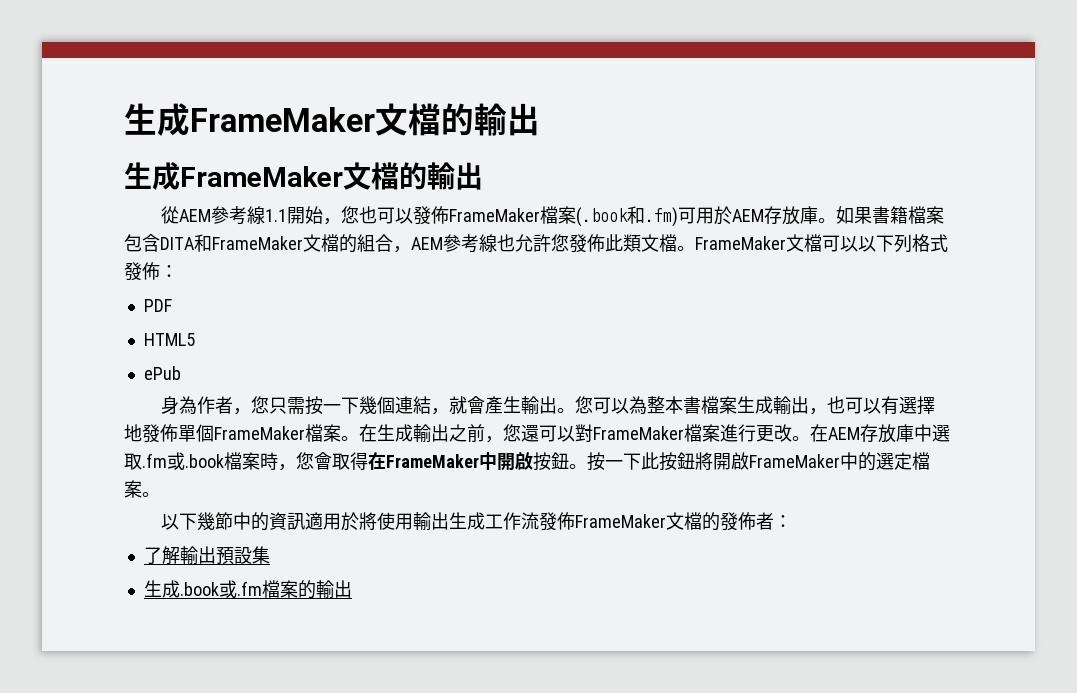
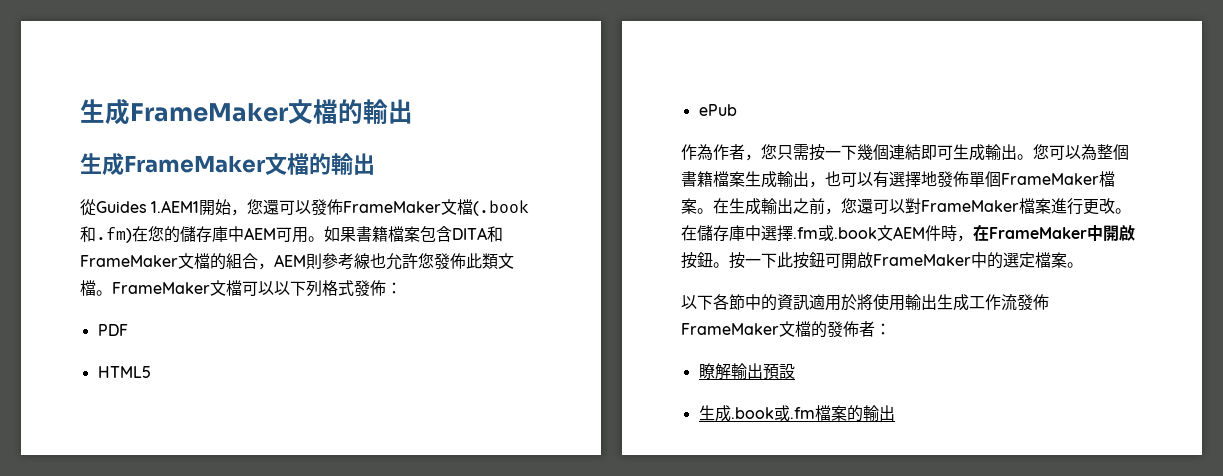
[179,206,288,225] AEM參考線1.1 -> [96,200,200,213] Guides 1.AEM1
[359,206,378,224] 也 -> [263,199,280,215] 還
[540,206,577,224] 檔案 -> [441,199,474,215] 文檔
[678,206,819,225] 可用於AEM存放庫 -> [132,226,308,243] 在您的儲存庫中AEM可用
(443, 243) none -> [306,253,322,270] 則
[161,396,180,415] 身 -> [681,144,697,160] 作
[431,396,522,415] ，就會產生 -> [921,144,985,161] 即可生成
[665,396,702,414] 本書 -> [1113,144,1129,160] [681,171,713,187] 個書籍
[828,424,950,443] [124,452,368,471] AEM存放庫中選取.fm或.book檔案時，您會取得 -> [697,225,973,242] 儲存庫中選擇.fm或.book文AEM件時，
[695,452,713,470] 將 -> [825,253,841,268] 可
[197,512,216,531] 幾 -> [713,294,729,310] 各
[143,547,162,564] 了 -> [698,363,715,379] 瞭
[251,546,270,564] 集 -> (795, 371) none

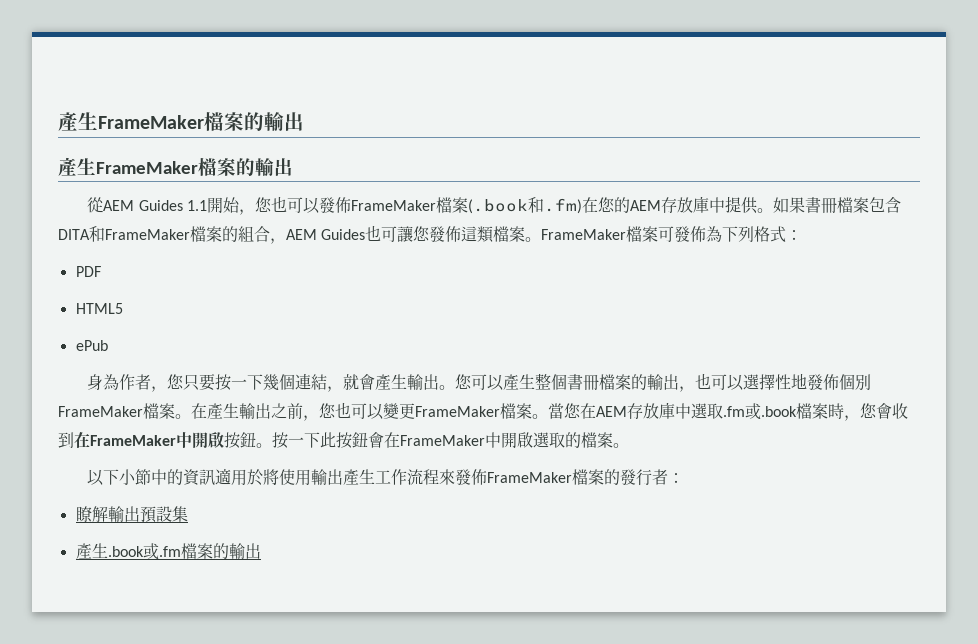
[80,99,413,125] [80,153,309,176] 生成FrameMaker文檔的輸出 // 生成FrameMaker文檔 -> [58,112,304,131] [58,157,236,176] 產生FrameMaker檔案的輸出 // 產生FrameMaker檔案
[96,200,200,213] Guides 1.AEM1 -> [103,200,208,211] AEM Guides 1.1
[263,199,280,215] 還 -> [271,196,288,212] 也
[441,199,474,215] 文檔 -> [436,197,469,213] 檔案
[180,226,308,243] 儲存庫中AEM可用 -> [630,196,759,214] AEM存放庫中提供
[372,226,388,242] 籍 -> [821,197,838,214] 冊
[178,253,210,269] 文檔 -> [190,226,222,242] 檔案
[306,253,514,270] [80,280,290,296] 則參考線也允許您發佈此類文檔。FrameMaker文檔可以以 -> [321,225,723,243] Guides也可讓您發佈這類檔案。FrameMaker檔案可發佈為
[354,280,386,297] 發佈 -> (787, 234) none
[681,144,697,160] 作 -> [87,374,104,390] 身
[793,144,809,160] 需 -> [199,374,216,391] 要
[921,144,985,161] 即可生成 -> [327,374,408,392] ，就會產生
[1081,144,1129,161] [681,171,1001,188] 為整個書籍檔案生成輸出，也可以有選擇地發佈單個 -> [503,373,872,392] 產生整個書冊檔案的輸出，也可以選擇性地發佈個別
[729,198,761,215] 生成 -> [207,403,239,419] 產生
[857,198,1131,215] [681,225,973,242] 還可以對FrameMaker檔案進行更改。在儲存庫中選擇.fm或.book文AEM件時， -> [335,402,908,421] [58,432,74,448] 也可以變更FrameMaker檔案。當您在AEM存放庫中選取.fm或.book檔案時，您會收到
[825,252,1035,269] 可開啟FrameMaker中的選定 -> [368,432,581,448] 會在FrameMaker中開啟選取的
[713,294,729,310] 各 -> [119,469,137,485] 小
[937,294,1049,311] [681,321,859,338] 生成工作流發佈FrameMaker文檔的發佈 -> [343,469,653,486] 產生工作流程來發佈FrameMaker檔案的發行
[698,405,731,422] // 生成 -> [171,506,188,522] [75,543,108,559] 集 // 產生

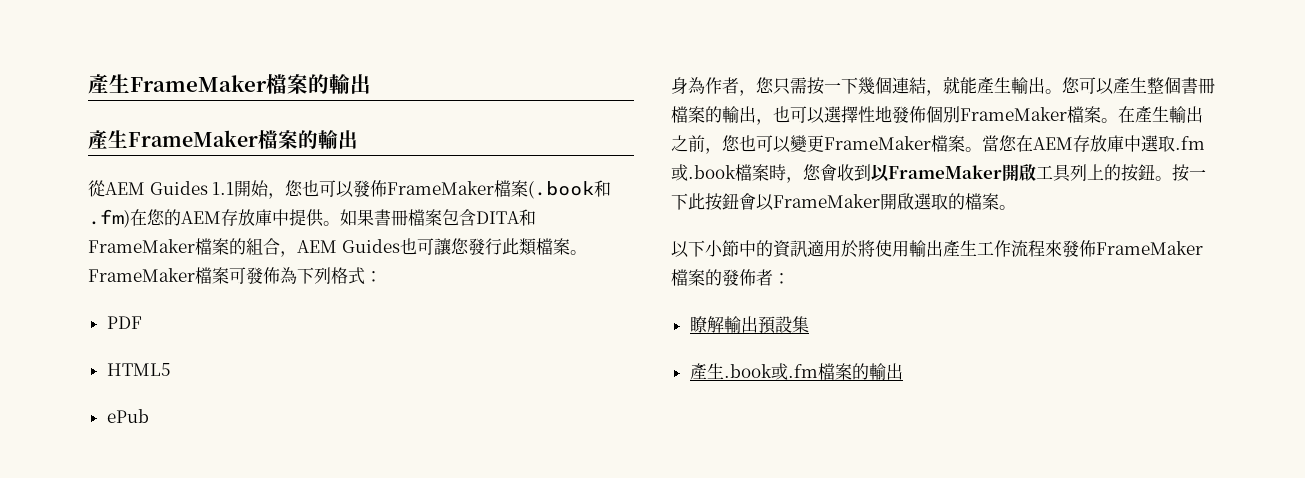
[445,226,478,242] 佈這 -> [484,238,519,255] 行此
[199,374,216,391] 要 -> [790,77,807,94] 需
[359,374,376,390] 會 -> [960,77,977,94] 能
[74,431,224,448] 在FrameMaker中開啟 -> [871,164,1121,182] 以FrameMaker開啟工具列上的
[384,432,501,448] 在FrameMaker中 -> [756,194,880,211] 以FrameMaker
[636,469,653,486] 行 -> [739,269,756,286] 佈

